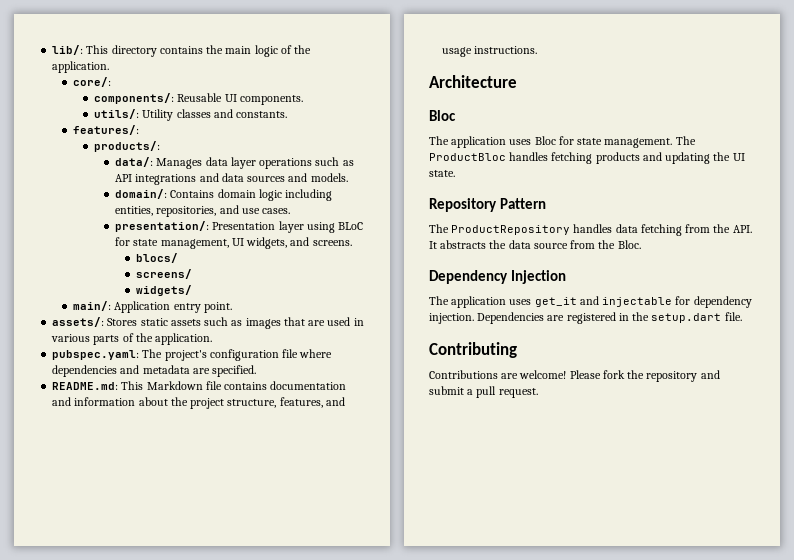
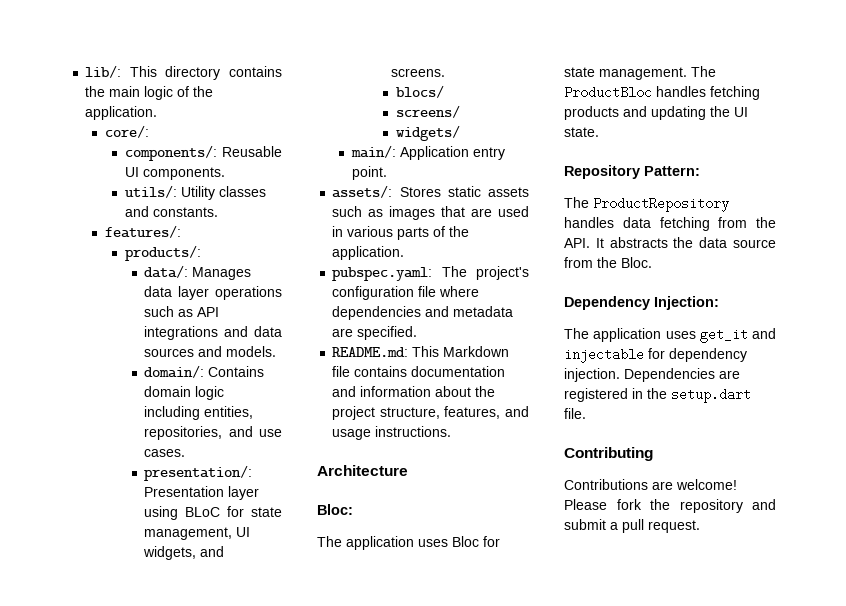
[429,110,456,121] Bloc -> [317,504,353,515] Bloc:
[499,198,546,209] Pattern -> [644,166,700,176] Pattern:
[510,270,566,284] Injection -> [654,296,719,310] Injection:

